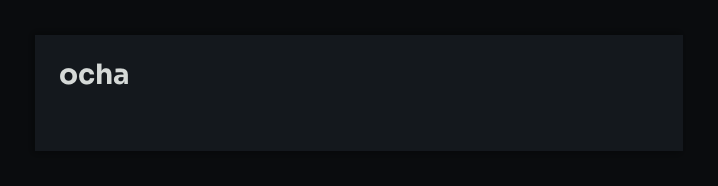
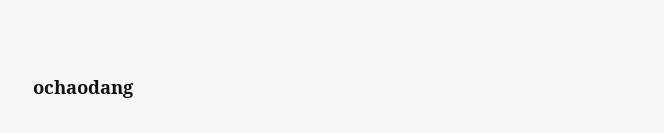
[59,63,130,85] ocha -> [33,80,134,98] ochaodang

